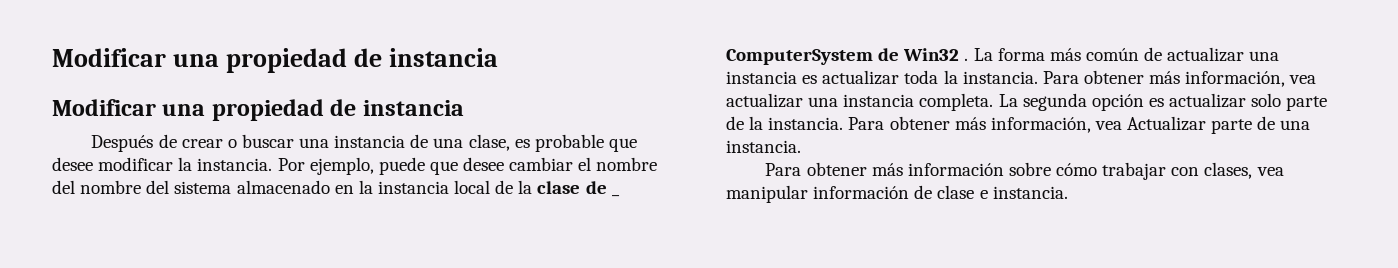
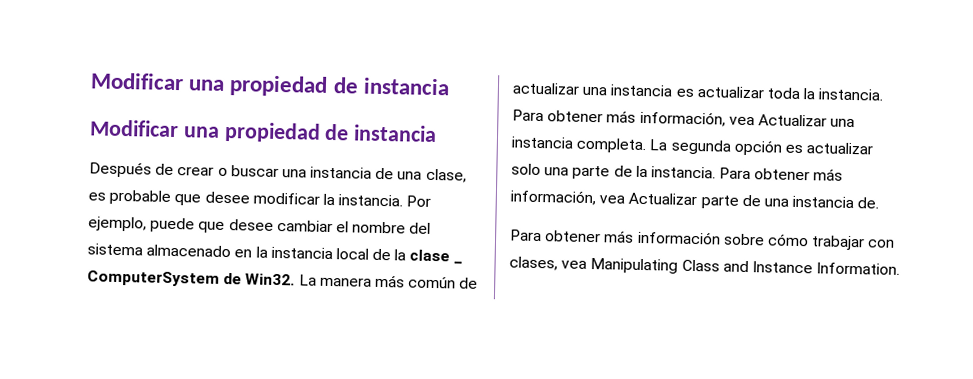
[80,180,170,194] nombre del -> (432, 228) none
[585,181,607,194] de -> (451, 255) none
[903,48,1045,61] Win32 . La forma -> [245,273,372,287] Win32. La manera
[726,93,803,108] actualizar -> [757,114,827,127] Actualizar
(1282, 100) none -> [544,167,570,176] una
[726,140,801,153] instancia. -> [792,195,880,209] instancia de.
[726,185,1068,203] manipular información de clase e instancia. -> [590,258,901,275] Manipulating Class and Instance Information.

